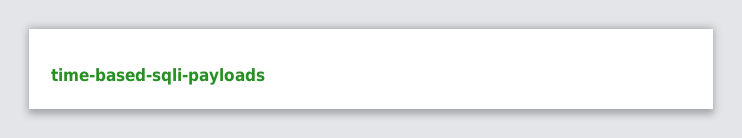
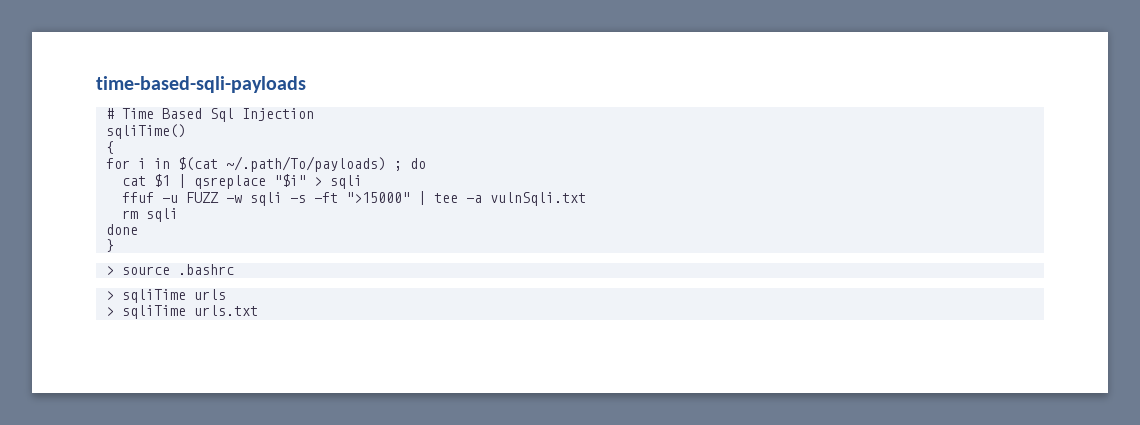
(265, 76) none -> [106,108,315,122] [106,124,187,139] [106,141,115,154] [106,156,427,172] [122,174,363,189] [122,191,587,206] [122,208,179,222] [106,224,139,235] [106,239,115,252] [106,264,235,275] [106,289,227,303] [106,305,259,319] // # Time Based Sql Injection // sqliTime() // { // for i in $(cat ~/.path/To/payloads) ; do // cat $1 | qsreplace "$i" > sqli // ffuf -u FUZZ -w sqli -s -ft ">15000" | tee -a vulnSqli.txt // rm sqli // done // } // > source .bashrc // > sqliTime urls // > sqliTime urls.txt

